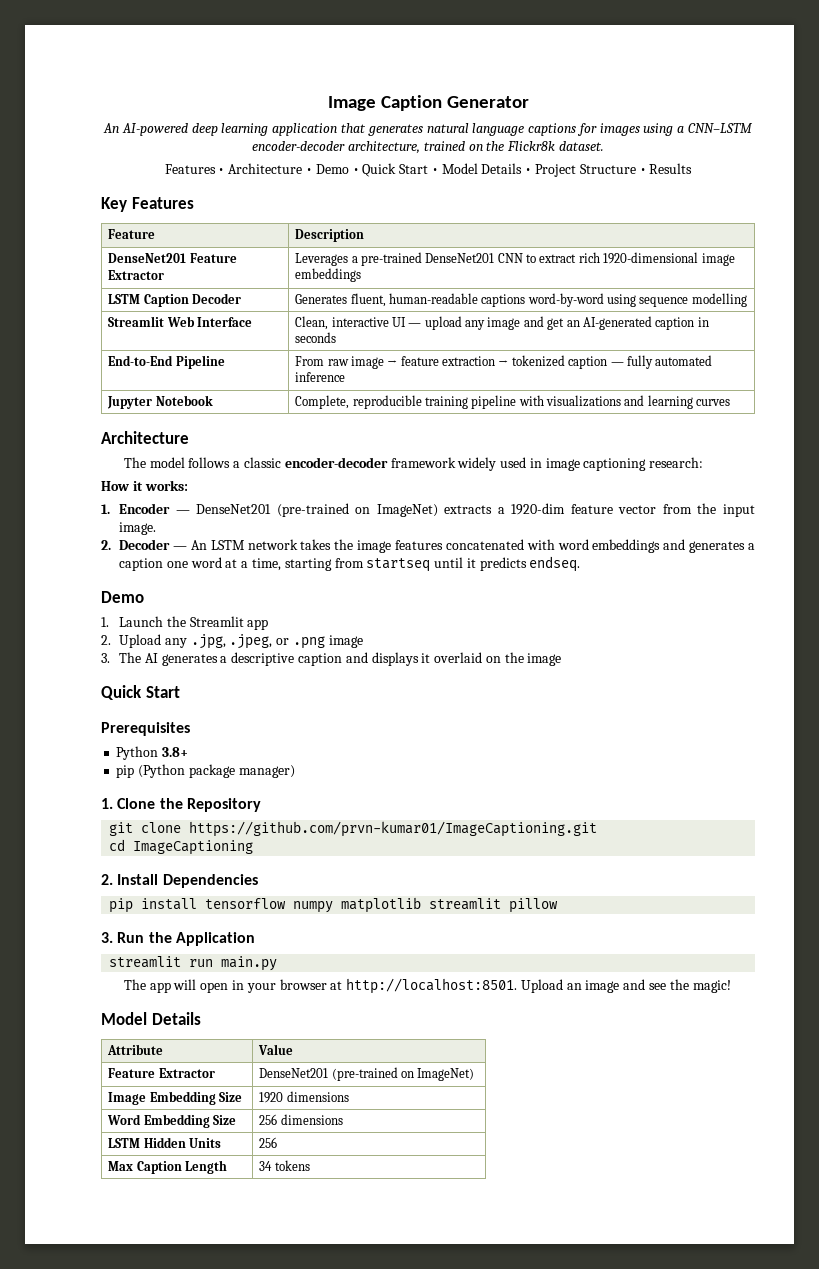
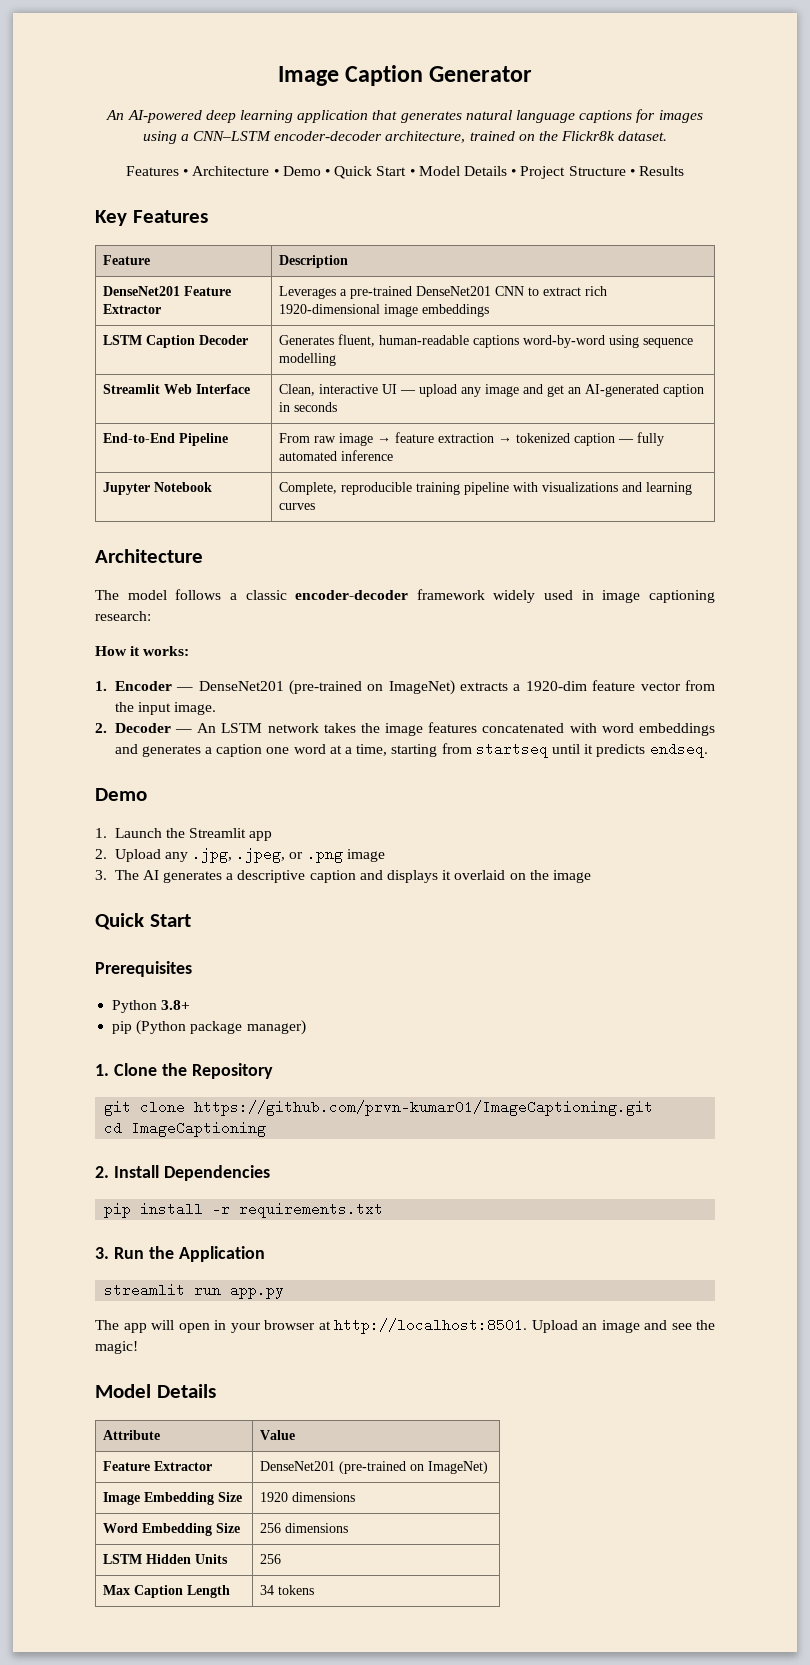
[205,897,559,913] tensorflow numpy matplotlib streamlit pillow -> [212,1202,384,1218] -r requirements.txt
[221,956,278,971] main.py -> [230,1283,285,1299] app.py

